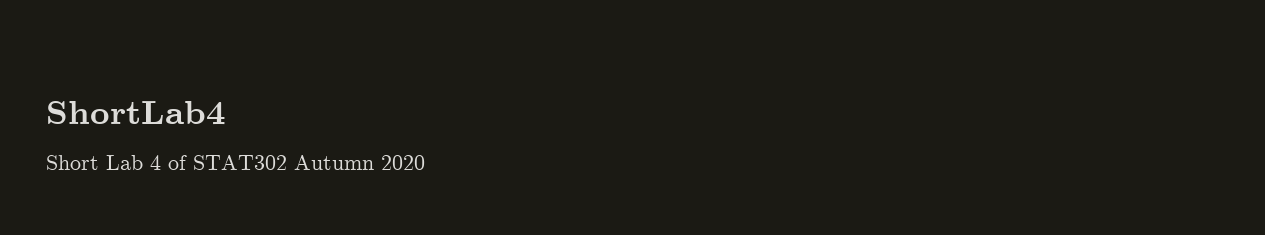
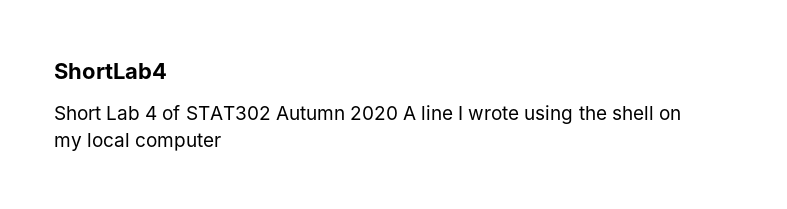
(425, 162) none -> [402,105,681,124] [54,133,222,151] A line I wrote using the shell on my local computer

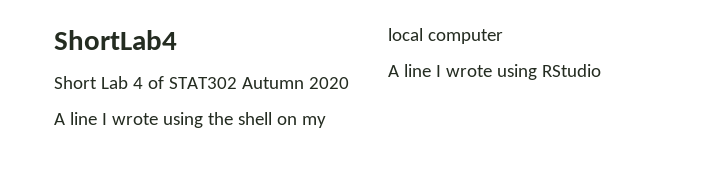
(398, 113) none -> (349, 83) //
(222, 142) none -> [388,64,601,80] // A line I wrote using RStudio

